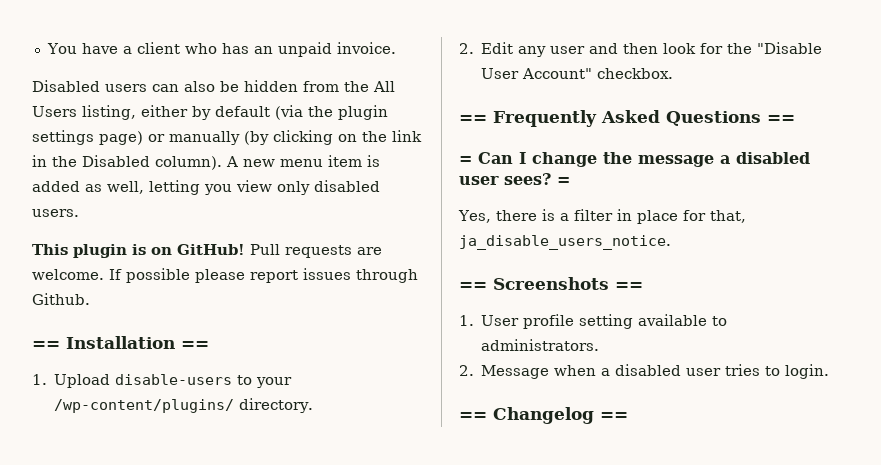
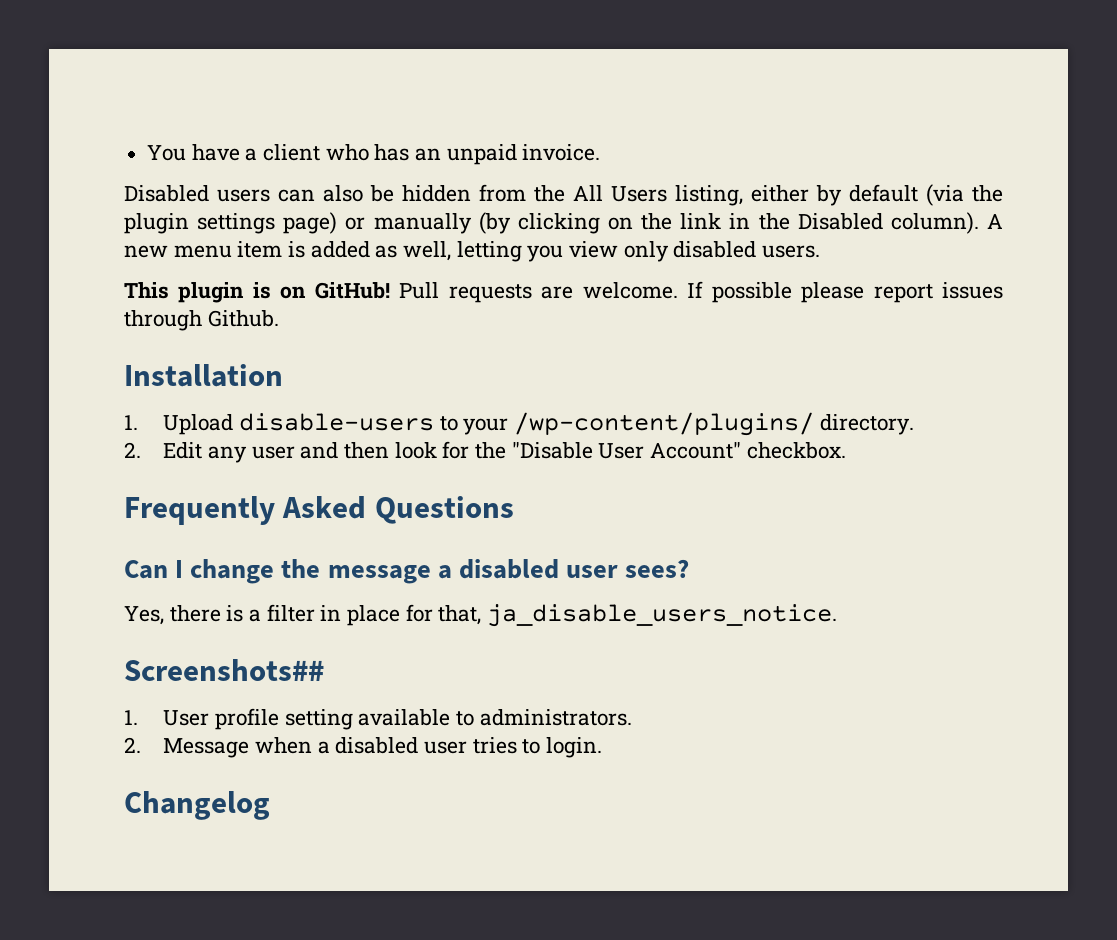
[32,341,60,349] == -> (279, 318) none
[181,341,209,349] == -> (283, 375) none
[459,115,487,123] == -> (846, 450) none
[767,115,795,123] [459,156,472,164] == // = -> (514, 510) //
[557,177,570,185] = -> (690, 568) none
[459,277,643,290] == Screenshots == -> [124,659,324,681] Screenshots##
[459,407,628,424] == Changelog == -> [124,791,270,820] Changelog

